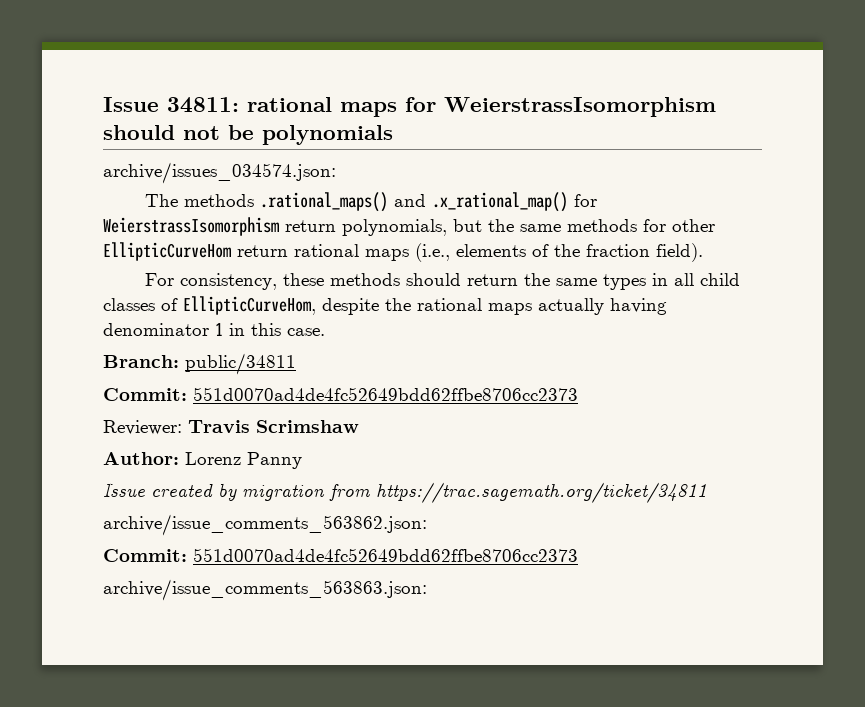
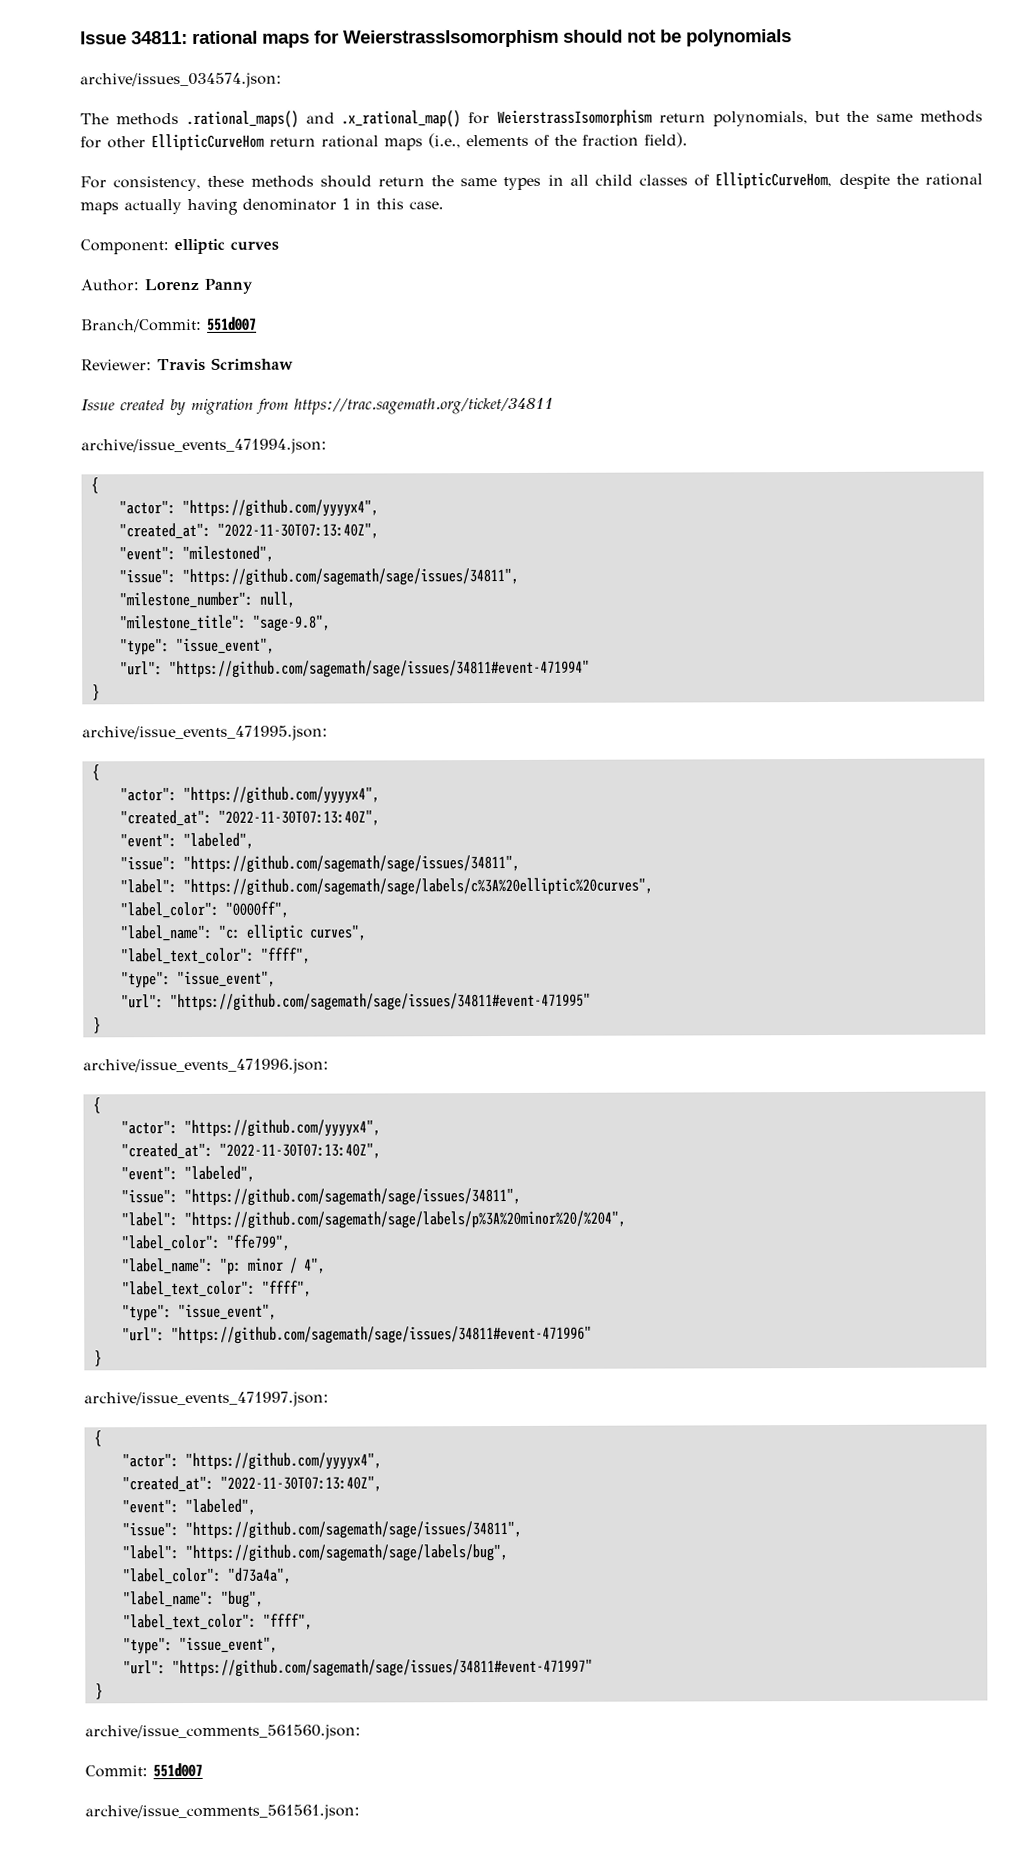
[103,353,296,375] [103,387,578,401] Branch: public/34811 // Commit: 551d0070ad4de4fc52649bdd62ffbe8706cc2373 -> [80,238,279,255] [80,278,253,294] [81,316,257,333] Component: elliptic curves // Author: Lorenz Panny // Branch/Commit: 551d007
[103,452,302,469] // Author: Lorenz Panny -> (294, 364) none
[103,514,427,536] [103,548,578,562] [103,579,427,601] archive/issue_comments_563862.json: // Commit: 551d0070ad4de4fc52649bdd62ffbe8706cc2373 // archive/issue_comments_563863.json: -> [81,438,327,455] [90,477,99,494] [118,499,379,518] [118,522,379,540] [118,545,274,563] [118,567,519,587] [118,591,295,609] [118,614,331,632] [119,637,275,656] [119,659,590,679] [91,684,100,701] [82,725,328,742] [91,764,100,781] [119,786,380,805] [119,809,380,827] [119,832,254,850] [119,854,520,874] [119,877,653,897] [119,901,289,919] [119,924,367,942] [120,947,311,965] [120,970,276,989] [120,992,591,1012] [92,1017,101,1034] [83,1058,329,1075] [92,1097,101,1114] [120,1119,381,1138] [120,1142,381,1160] [120,1165,255,1183] [120,1187,521,1207] [120,1210,626,1230] [120,1234,290,1252] [121,1257,326,1275] [121,1280,312,1298] [121,1303,277,1322] [121,1325,592,1345] [93,1350,102,1367] [84,1391,329,1408] [93,1430,102,1447] [121,1452,382,1471] [121,1475,382,1493] [121,1498,256,1516] [121,1520,522,1540] [121,1544,508,1563] [121,1567,292,1585] [122,1590,264,1608] [122,1613,313,1631] [122,1636,278,1655] [122,1658,593,1678] [94,1683,103,1700] [85,1724,361,1741] [85,1762,203,1778] [85,1804,360,1821] archive/issue_events_471994.json: // { // "actor": "https://github.com/yyyyx4", // "created_at": "2022-11-30T07:13:40Z", // "event": "milestoned", // "issue": "https://github.com/sagemath/sage/issues/34811", // "milestone_number": null, // "milestone_title": "sage-9.8", // "type": "issue_event", // "url": "https://github.com/sagemath/sage/issues/34811#event-471994" // } // archive/issue_events_471995.json: // { // "actor": "https://github.com/yyyyx4", // "created_at": "2022-11-30T07:13:40Z", // "event": "labeled", // "issue": "https://github.com/sagemath/sage/issues/34811", // "label": "https://github.com/sagemath/sage/labels/c%3A%20elliptic%20curves", // "label_color": "0000ff", // "label_name": "c: elliptic curves", // "label_text_color": "ffff", // "type": "issue_event", // "url": "https://github.com/sagemath/sage/issues/34811#event-471995" // } // archive/issue_events_471996.json: // { // "actor": "https://github.com/yyyyx4", // "created_at": "2022-11-30T07:13:40Z", // "event": "labeled", // "issue": "https://github.com/sagemath/sage/issues/34811", // "label": "https://github.com/sagemath/sage/labels/p%3A%20minor%20/%204", // "label_color": "ffe799", // "label_name": "p: minor / 4", // "label_text_color": "ffff", // "type": "issue_event", // "url": "https://github.com/sagemath/sage/issues/34811#event-471996" // } // archive/issue_events_471997.json: // { // "actor": "https://github.com/yyyyx4", // "created_at": "2022-11-30T07:13:40Z", // "event": "labeled", // "issue": "https://github.com/sagemath/sage/issues/34811", // "label": "https://github.com/sagemath/sage/labels/bug", // "label_color": "d73a4a", // "label_name": "bug", // "label_text_color": "ffff", // "type": "issue_event", // "url": "https://github.com/sagemath/sage/issues/34811#event-471997" // } // archive/issue_comments_561560.json: // Commit: 551d007 // archive/issue_comments_561561.json:

